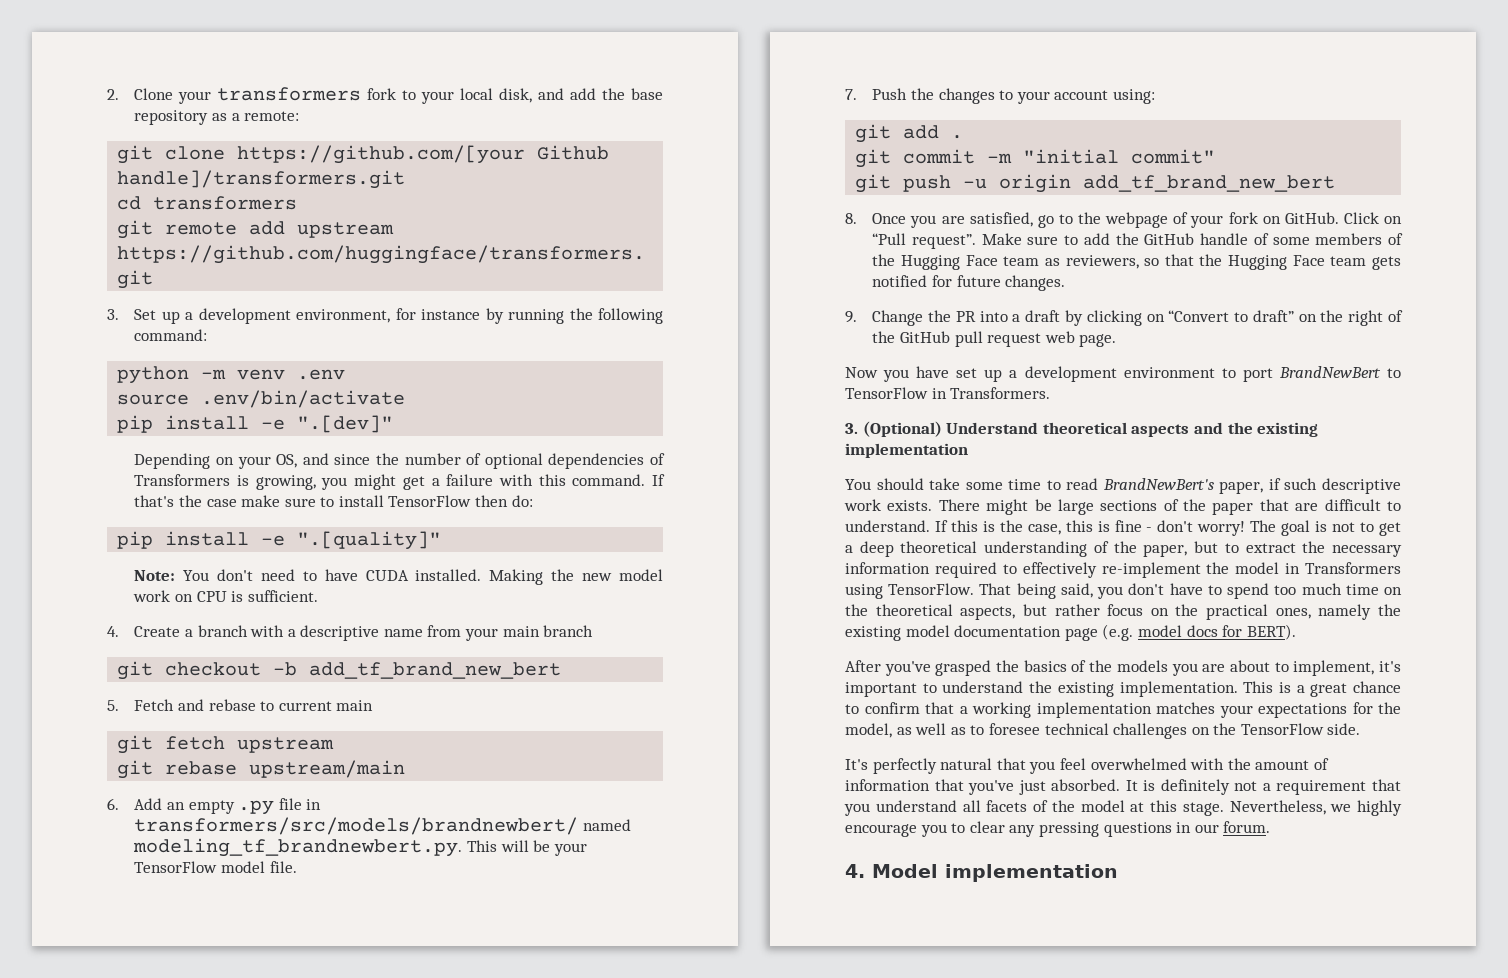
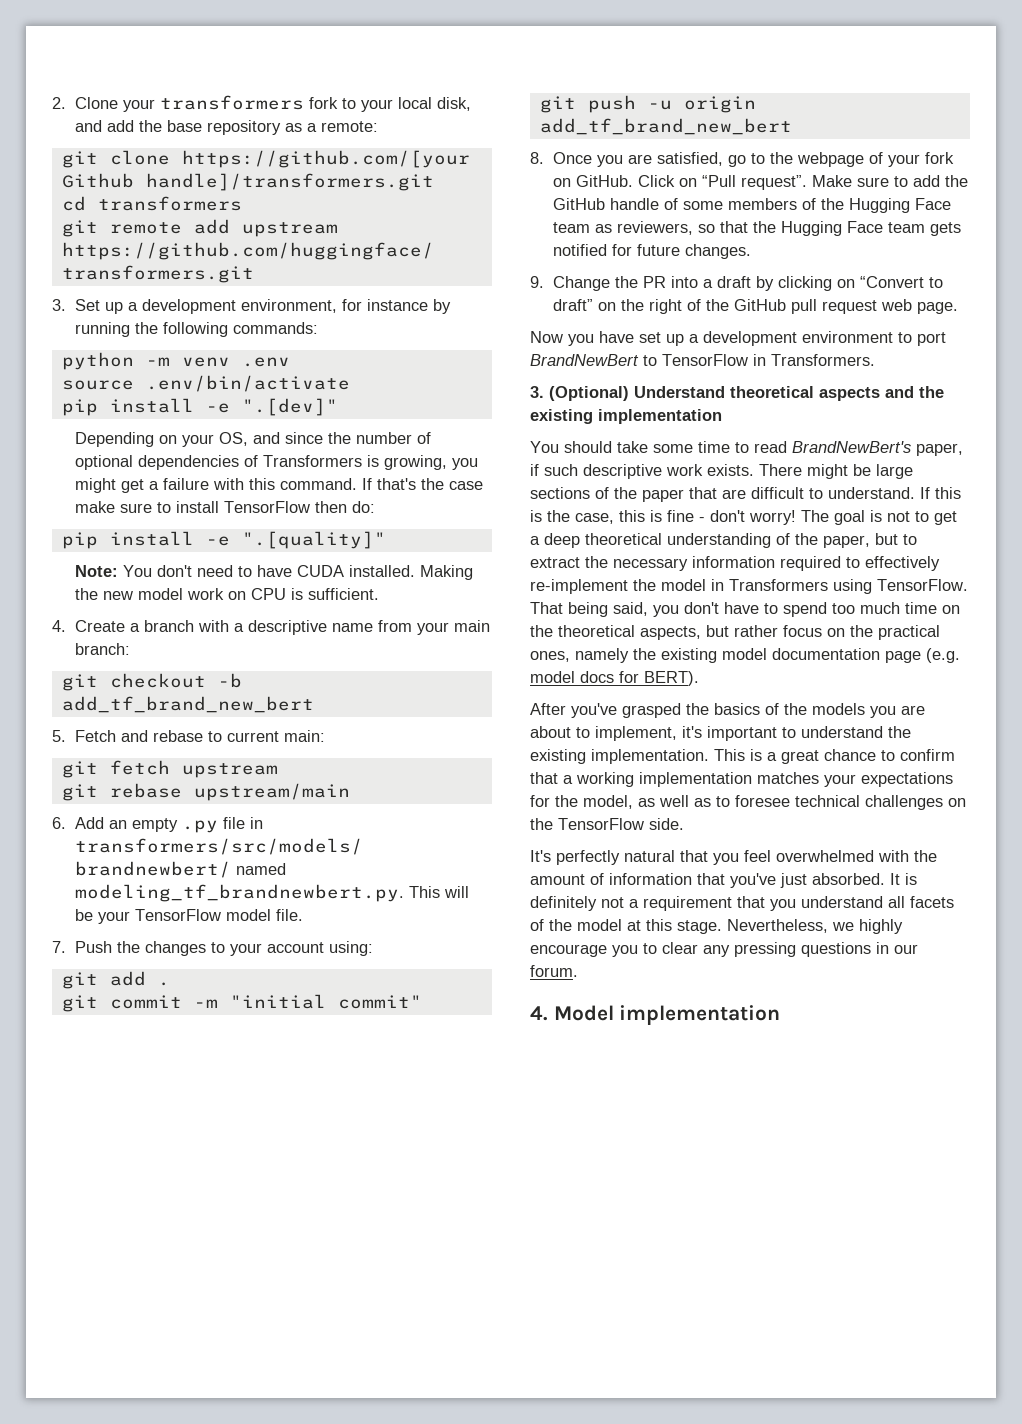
[134,329,208,341] command: -> [233,322,319,334] commands:
[543,625,594,637] branch -> [75,643,131,655] branch:
[336,700,374,711] main -> [284,730,326,742] main:

